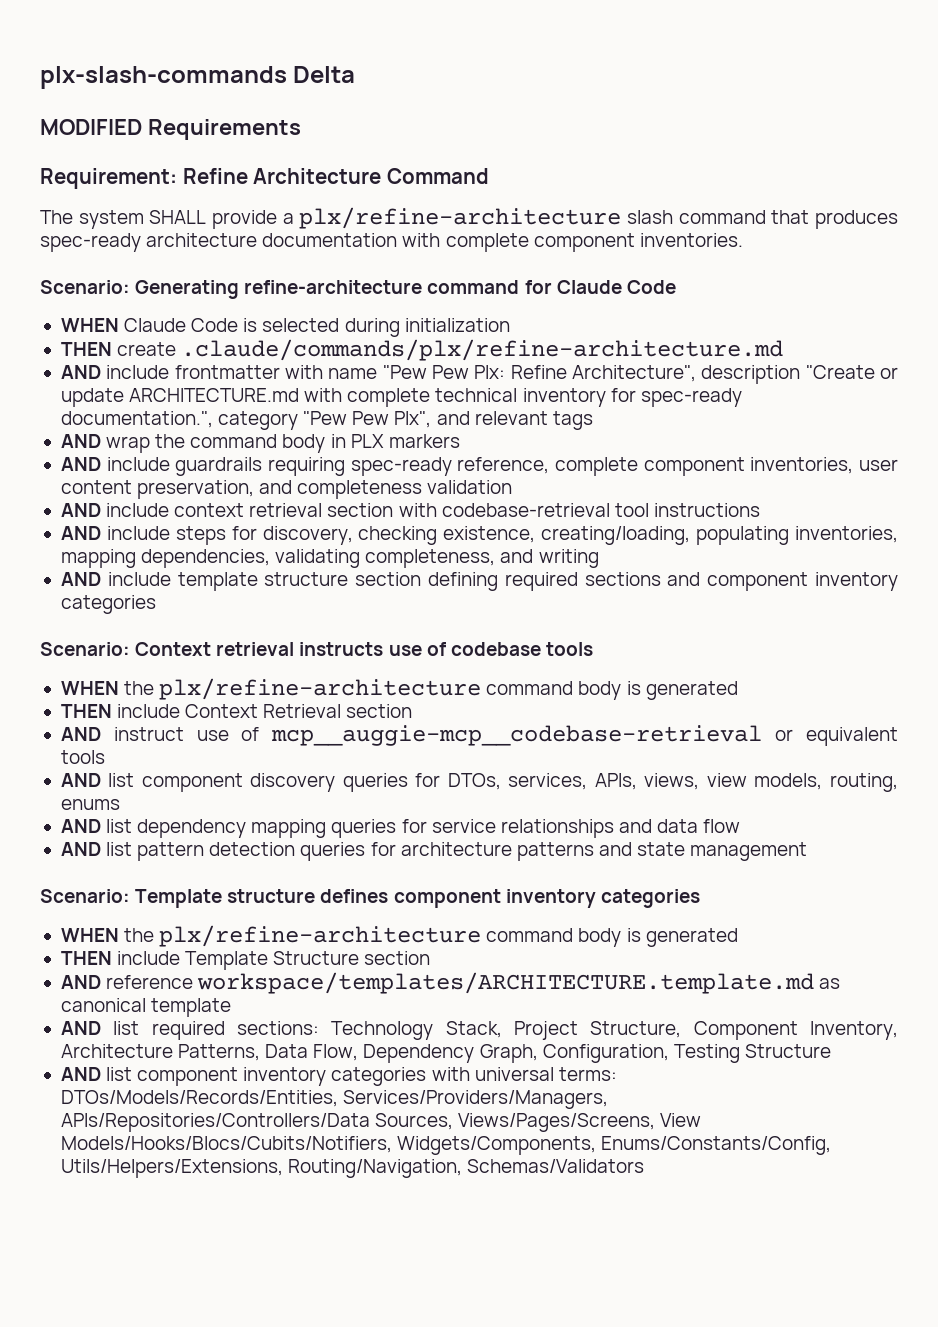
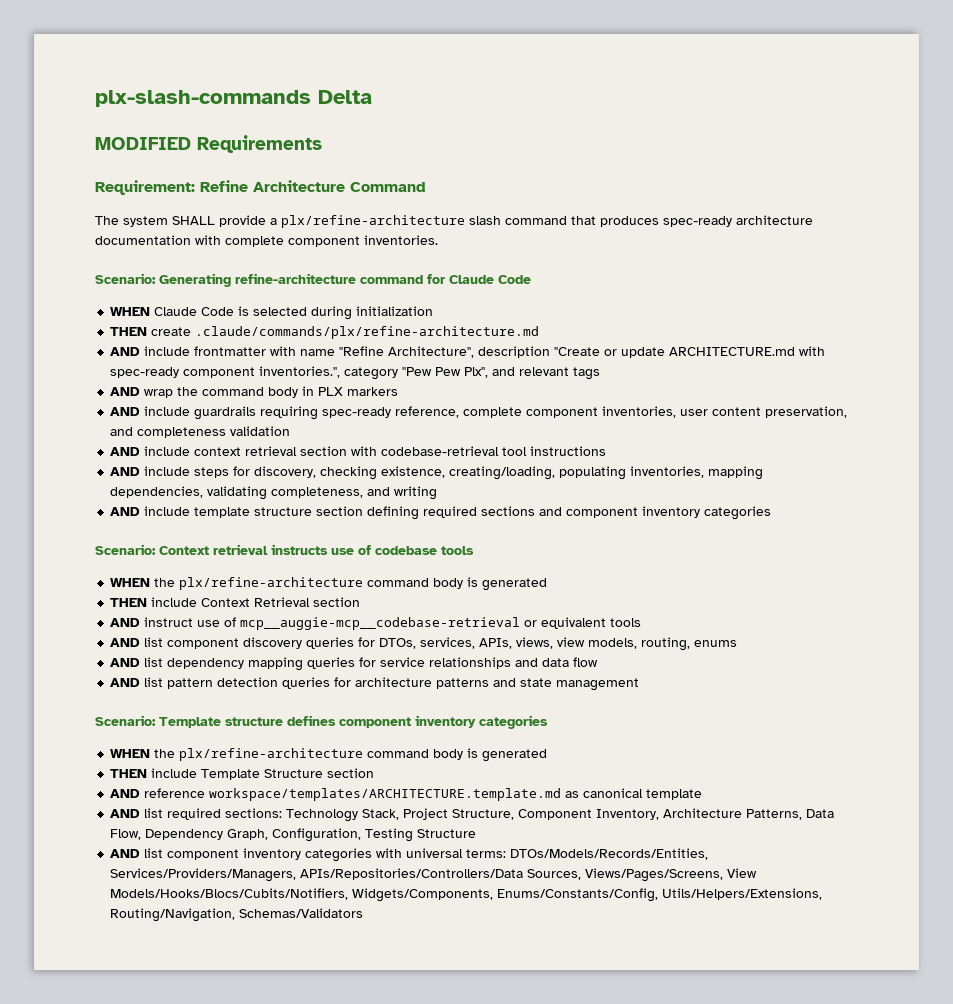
[382,365,567,379] "Pew Pew Plx: Refine -> [339,346,385,356] "Refine
[347,388,742,407] [60,411,213,428] complete technical inventory for spec-ready documentation.", -> [110,366,341,378] spec-ready component inventories.",

